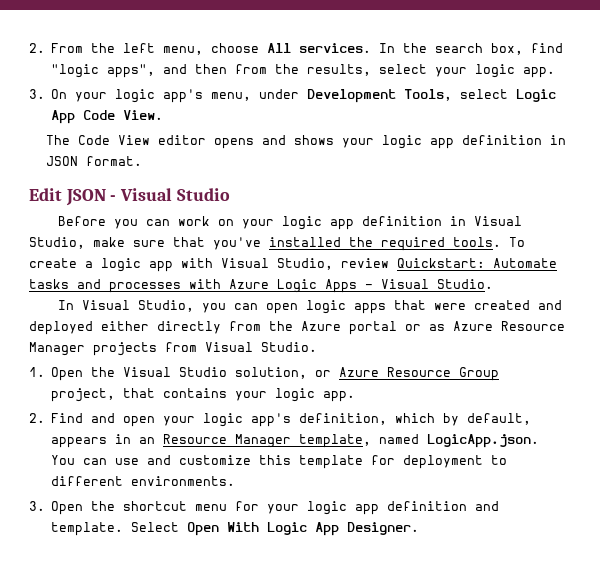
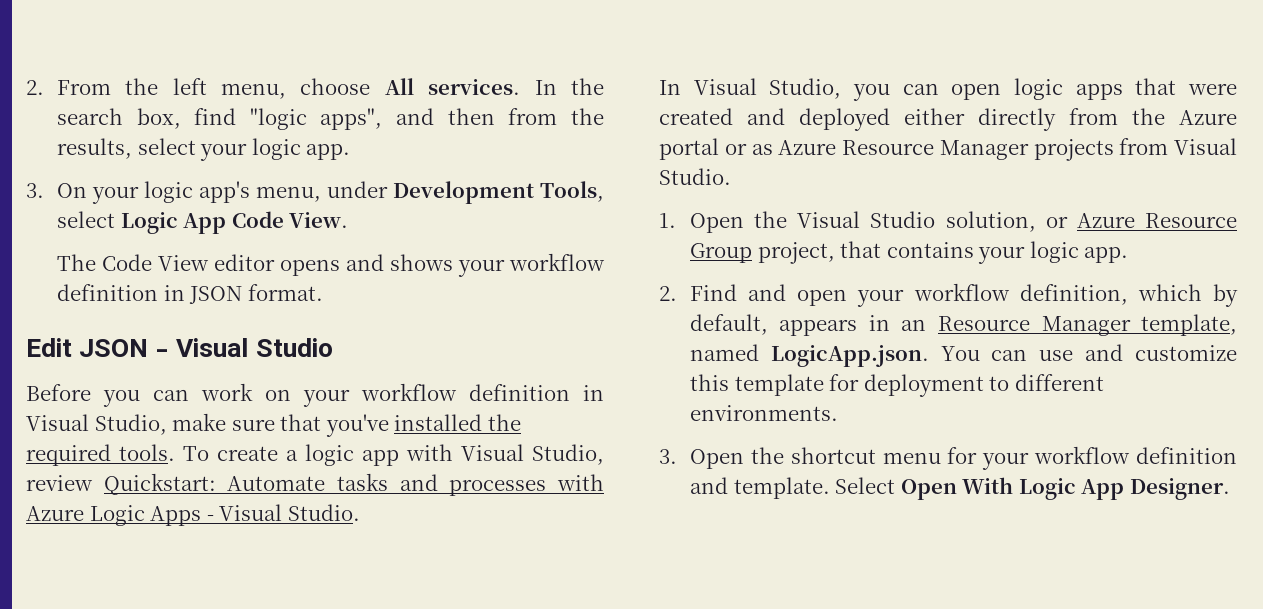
[382,135,455,149] logic app -> [509,253,606,271] workflow
[281,216,354,230] logic app -> [361,383,457,401] workflow
[203,413,292,427] logic app's -> [913,283,1010,301] workflow
[307,501,380,515] logic app -> [1034,446,1131,464] workflow

